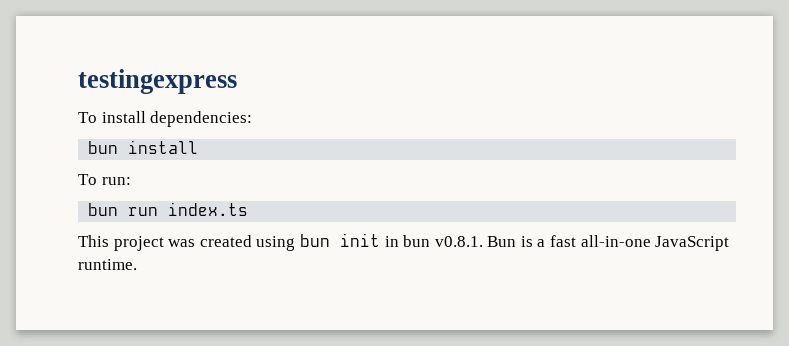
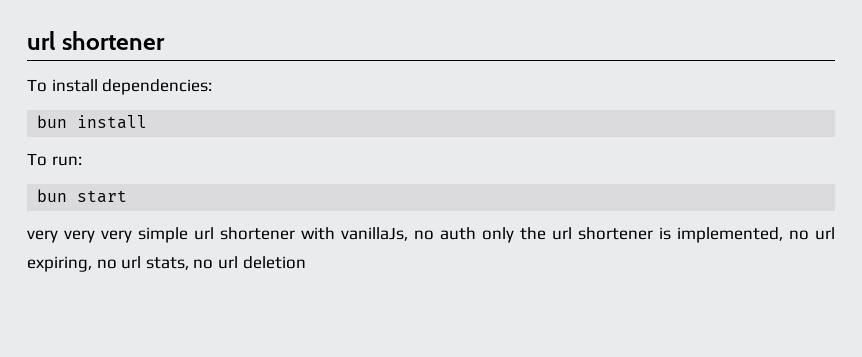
[78,69,237,94] testingexpress -> [27,31,165,50] url shortener
[128,202,249,216] [78,233,730,251] [78,259,137,270] run index.ts // This project was created using bun init in bun v0.8.1. Bun is a fast all-in-one JavaScript runtime. -> [77,190,128,203] [27,227,835,243] [27,256,306,272] start // very very very simple url shortener with vanillaJs, no auth only the url shortener is implemented, no url expiring, no url stats, no url deletion

